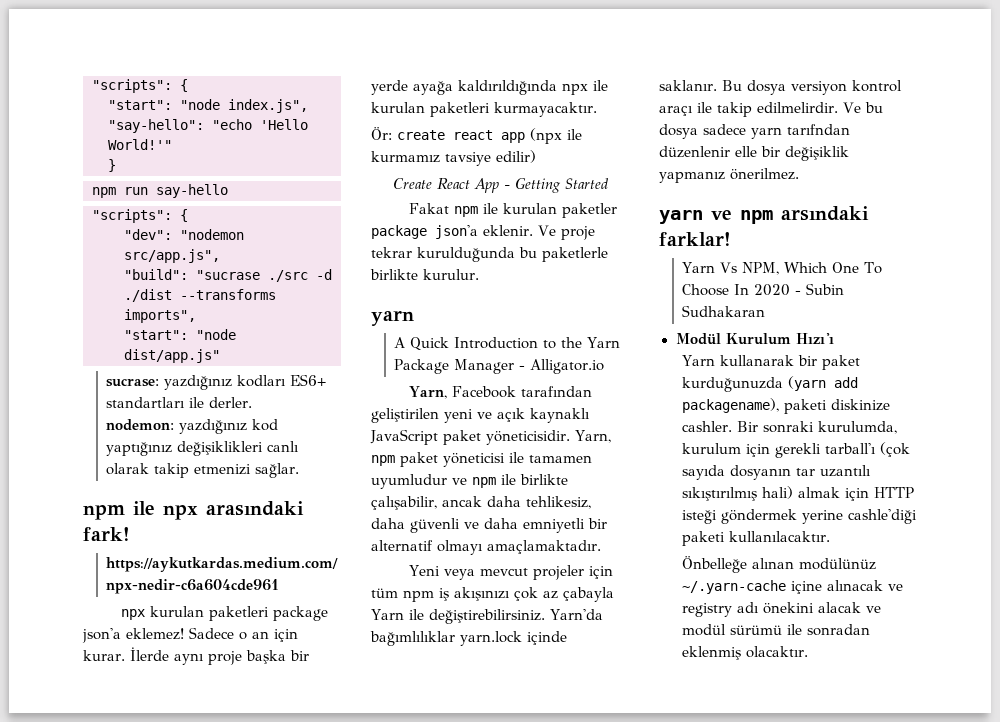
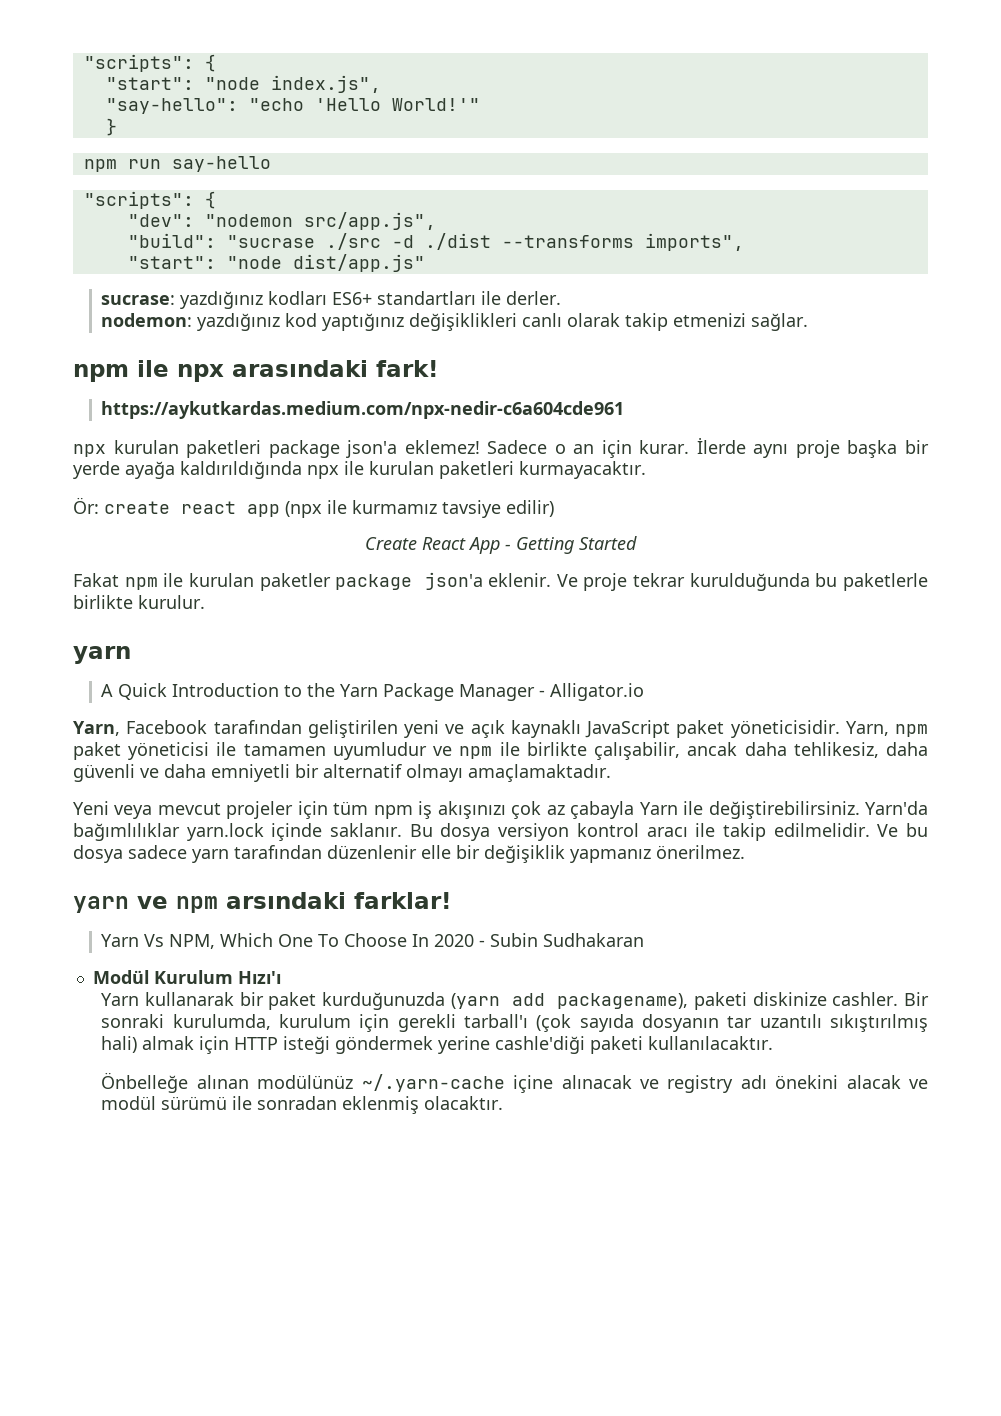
[659,105,693,116] araçı -> [646,827,688,837] aracı
[757,102,838,113] edilmelirdir. -> [773,823,870,837] edilmelidir.
[787,124,850,135] tarıfndan -> [234,845,322,859] tarafından

